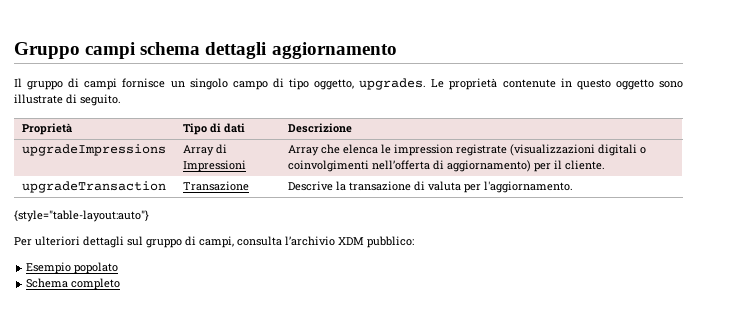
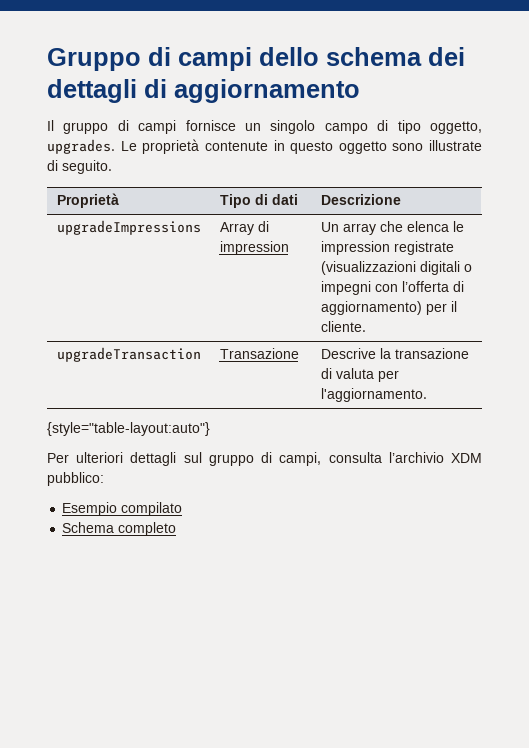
[85,42,267,59] campi schema dettagli -> [148,47,465,71] [47,79,167,103] di campi dello schema dei dettagli di
[183,160,247,172] [288,145,320,156] Impressioni | Array -> [219,241,289,255] [320,222,376,235] impression | Un array
[288,160,431,172] coinvolgimenti nell’offerta -> [320,281,449,295] impegni con l’offerta
[74,262,119,274] popolato -> [121,502,183,516] compilato

